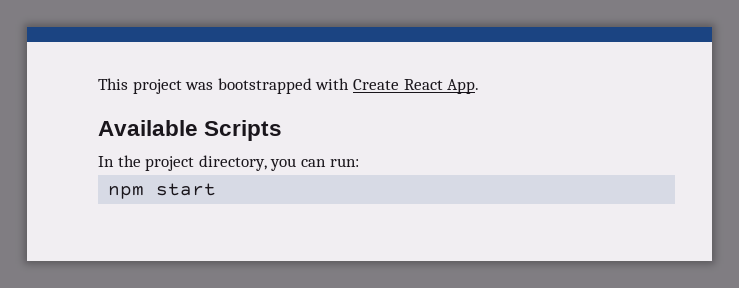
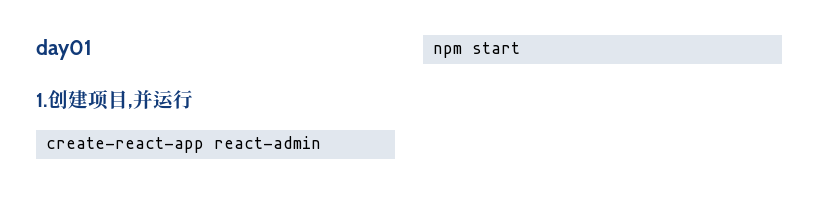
[98,78,480,94] [98,120,283,141] [98,155,359,171] This project was bootstrapped with Create React App. // Available Scripts // In the project directory, you can run: -> [36,39,92,60] [36,89,193,110] [45,136,321,153] day01 // 1.创建项目,并运行 // create-react-app react-admin

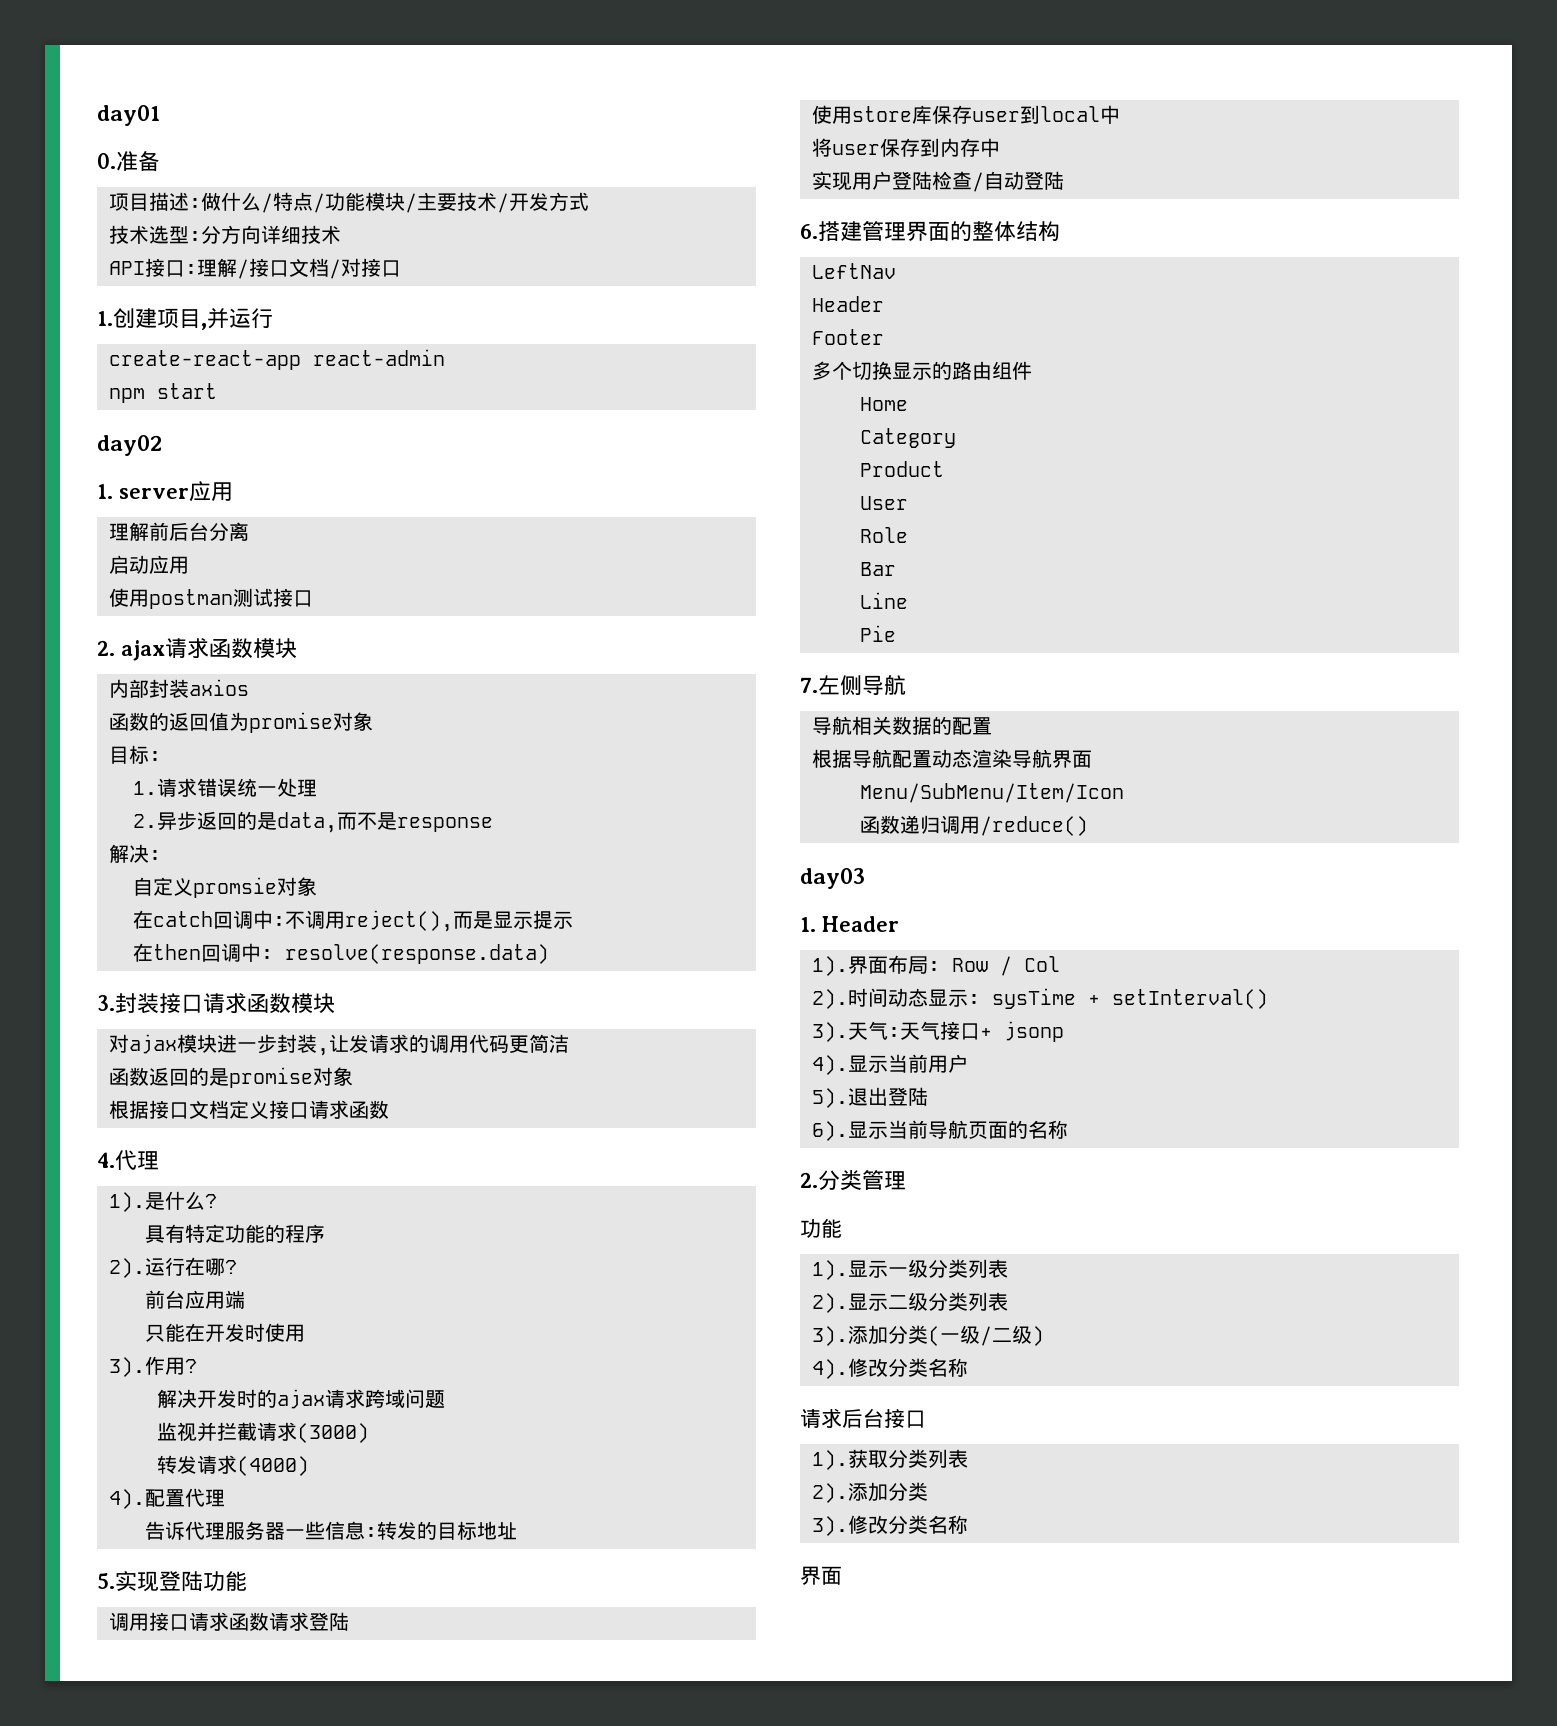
(92, 49) none -> [97,151,160,172] [109,192,589,213] [109,225,341,244] [109,258,401,279] // 0.准备 // 项目描述:做什么/特点/功能模块/主要技术/开发方式 // 技术选型:分方向详细技术 // API接口:理解/接口文档/对接口
(520, 48) none -> [97,435,162,456] [97,481,233,502] [109,522,249,541] [109,555,189,574] [109,588,313,609] [97,638,297,661] [109,679,249,698] [109,712,373,733] [109,745,161,764] [133,778,317,797] [133,811,493,833] [109,844,161,863] [133,877,317,898] [133,910,573,932] [133,943,549,964] [97,993,335,1014] [109,1034,569,1056] [109,1067,353,1088] [109,1100,389,1119] [97,1150,159,1170] [109,1191,217,1212] [145,1224,325,1243] [109,1257,237,1278] [145,1290,245,1309] [145,1323,305,1342] [109,1356,197,1377] [157,1389,445,1409] [157,1422,369,1443] [157,1455,309,1476] [109,1488,225,1509] [145,1521,517,1540] [97,1571,247,1592] [109,1612,349,1631] [812,105,1120,124] [812,138,1000,157] [812,171,1064,192] [800,221,1060,242] [812,263,896,279] [812,296,884,312] [812,329,884,345] [812,361,1032,380] [860,397,908,411] [860,428,956,448] [860,461,944,477] [860,496,908,510] [860,527,908,543] [860,562,896,576] [860,592,908,609] [860,625,896,642] [800,675,906,695] [812,716,992,735] [812,749,1092,768] [860,783,1124,803] [860,815,1088,836] [800,868,865,889] [800,916,899,932] [812,955,1060,976] [812,988,1268,1009] [812,1021,1064,1042] [812,1054,968,1075] [812,1087,928,1108] [812,1120,1068,1141] [800,1170,906,1190] [800,1218,842,1238] [812,1259,1008,1280] [812,1292,1008,1313] [812,1325,1044,1346] [812,1358,968,1379] [800,1408,926,1428] [812,1449,968,1470] [812,1482,928,1503] [812,1515,968,1536] [800,1566,842,1585] // day02 // 1. server应用 // 理解前后台分离 // 启动应用 // 使用postman测试接口 // 2. ajax请求函数模块 // 内部封装axios // 函数的返回值为promise对象 // 目标: // 1.请求错误统一处理 // 2.异步返回的是data,而不是response // 解决: // 自定义promsie对象 // 在catch回调中:不调用reject(),而是显示提示 // 在then回调中: resolve(response.data) // 3.封装接口请求函数模块 // 对ajax模块进一步封装,让发请求的调用代码更简洁 // 函数返回的是promise对象 // 根据接口文档定义接口请求函数 // 4.代理 // 1).是什么? // 具有特定功能的程序 // 2).运行在哪? // 前台应用端 // 只能在开发时使用 // 3).作用? // 解决开发时的ajax请求跨域问题 // 监视并拦截请求(3000) // 转发请求(4000) // 4).配置代理 // 告诉代理服务器一些信息:转发的目标地址 // 5.实现登陆功能 // 调用接口请求函数请求登陆 // 使用store库保存user到local中 // 将user保存到内存中 // 实现用户登陆检查/自动登陆 // 6.搭建管理界面的整体结构 // LeftNav // Header // Footer // 多个切换显示的路由组件 // Home // Category // Product // User // Role // Bar // Line // Pie // 7.左侧导航 // 导航相关数据的配置 // 根据导航配置动态渲染导航界面 // Menu/SubMenu/Item/Icon // 函数递归调用/reduce() // day03 // 1. Header // 1).界面布局: Row / Col // 2).时间动态显示: sysTime + setInterval() // 3).天气:天气接口+ jsonp // 4).显示当前用户 // 5).退出登陆 // 6).显示当前导航页面的名称 // 2.分类管理 // 功能 // 1).显示一级分类列表 // 2).显示二级分类列表 // 3).添加分类(一级/二级) // 4).修改分类名称 // 请求后台接口 // 1).获取分类列表 // 2).添加分类 // 3).修改分类名称 // 界面

